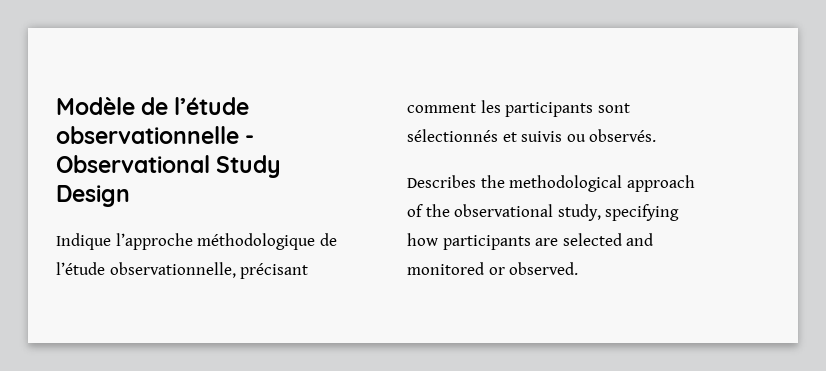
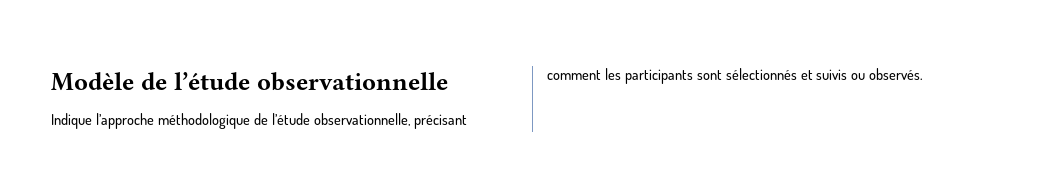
[245,135,255,144] [56,155,282,178] [56,185,130,207] - Observational Study Design -> (448, 81) none
[407,175,695,192] [407,204,680,221] [407,233,654,250] [407,262,579,275] // Describes the methodological approach of the observational study, specifying how participants are selected and monitored or observed. -> (924, 74) none

